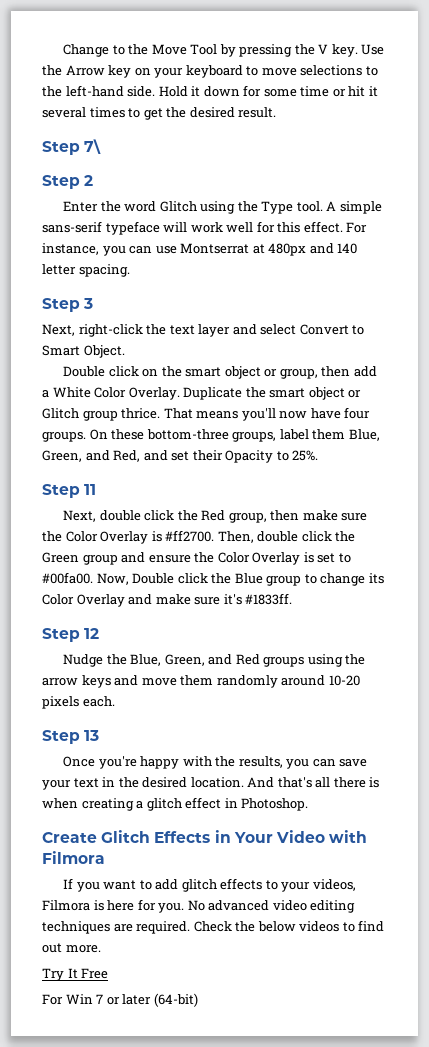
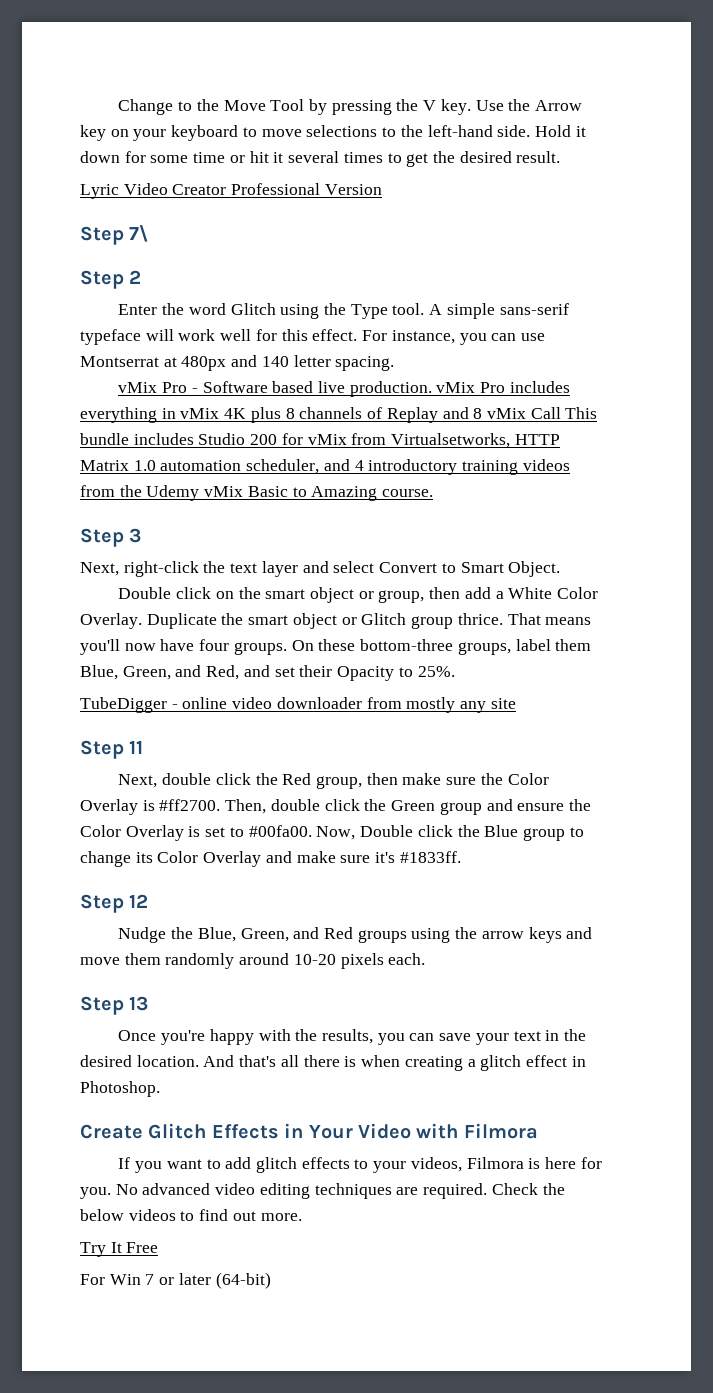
(277, 112) none -> [80,183,382,199] // Lyric Video Creator Professional Version
(130, 270) none -> [118,381,570,397] [80,407,598,423] [80,433,560,448] [80,459,570,475] [80,485,434,501] // vMix Pro - Software based live production. vMix Pro includes everything in vMix 4K plus 8 channels of Replay and 8 vMix Call This bundle includes Studio 200 for vMix from Virtualsetworks, HTTP Matrix 1.0 automation scheduler, and 4 introductory training videos from the Udemy vMix Basic to Amazing course.
(319, 455) none -> [80,697,516,713] // TubeDigger - online video downloader from mostly any site

